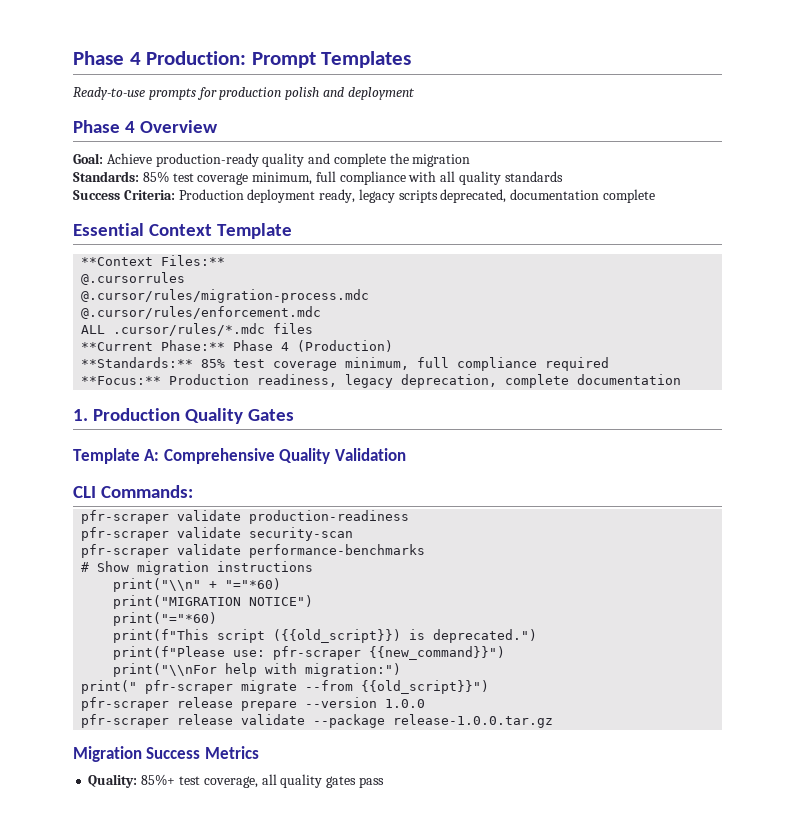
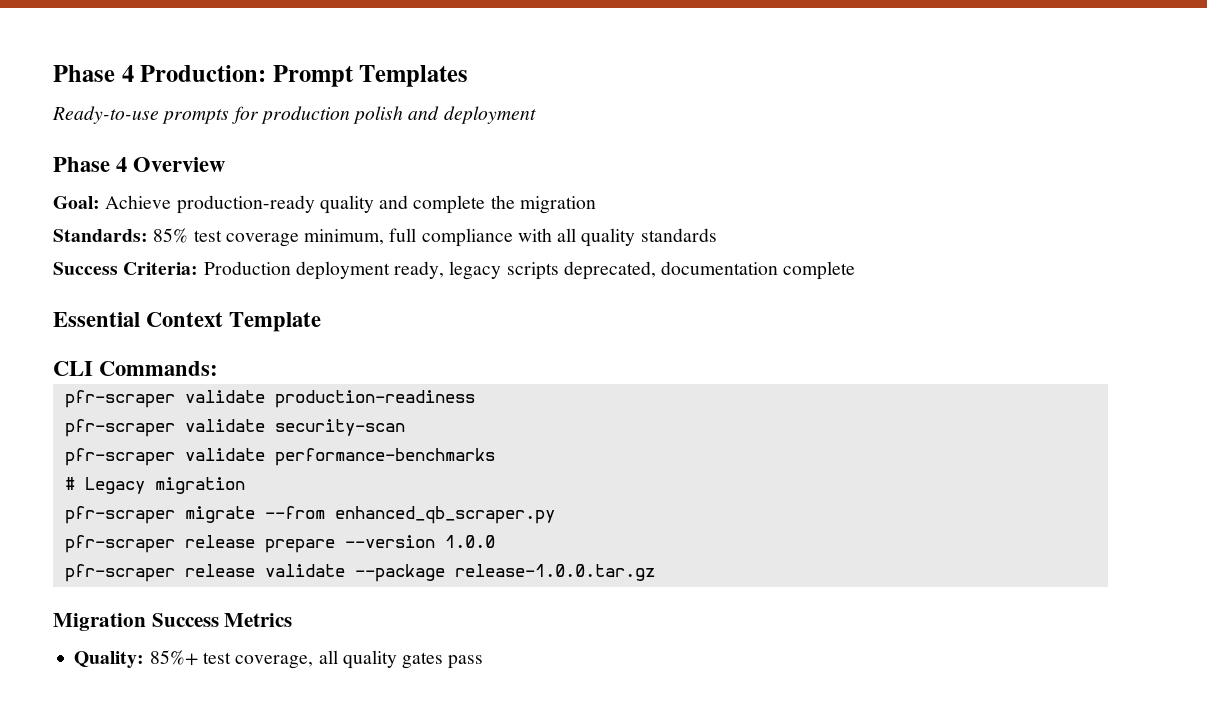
[81,255,226,266] [81,272,186,285] [81,289,370,303] [81,306,322,319] [81,323,314,336] [81,340,394,352] [81,357,610,371] [81,374,682,388] [73,408,294,424] [73,448,406,464] // **Context Files:** // @.cursorrules // @.cursor/rules/migration-process.mdc // @.cursor/rules/enforcement.mdc // ALL .cursor/rules/*.mdc files // **Current Phase:** Phase 4 (Production) // **Standards:** 85% test coverage minimum, full compliance required // **Focus:** Production readiness, legacy deprecation, complete documentation // 1. Production Quality Gates // Template A: Comprehensive Quality Validation -> (322, 322) none
[97,561,314,575] [113,578,282,592] [113,595,314,609] [113,612,218,626] [113,629,538,643] [113,646,506,660] [113,663,402,677] [81,680,138,694] Show migration instructions // print("\\n" + "="*60) // print("MIGRATION NOTICE") // print("="*60) // print(f"This script ({{old_script}}) is deprecated.") // print(f"Please use: pfr-scraper {{new_command}}") // print("\\nFor help with migration:") // print(" -> [84,477,245,494] Legacy migration //
[361,680,490,694] {{old_script}}") -> [334,506,555,524] enhanced_qb_scraper.py

